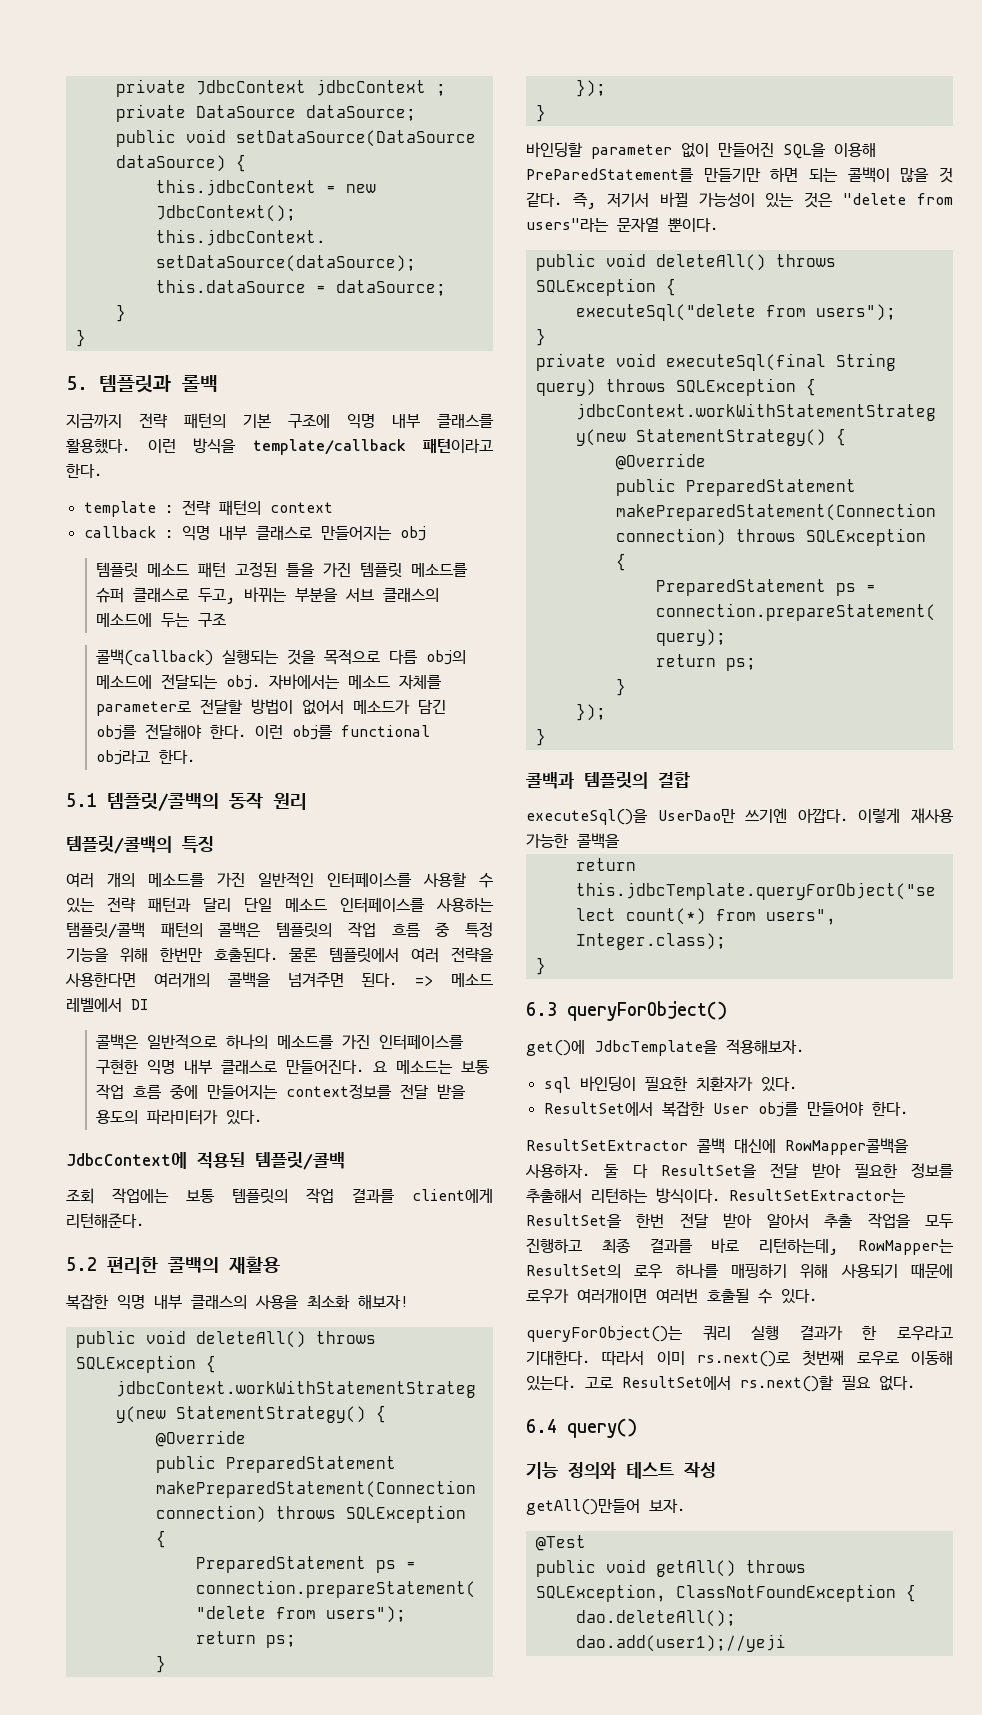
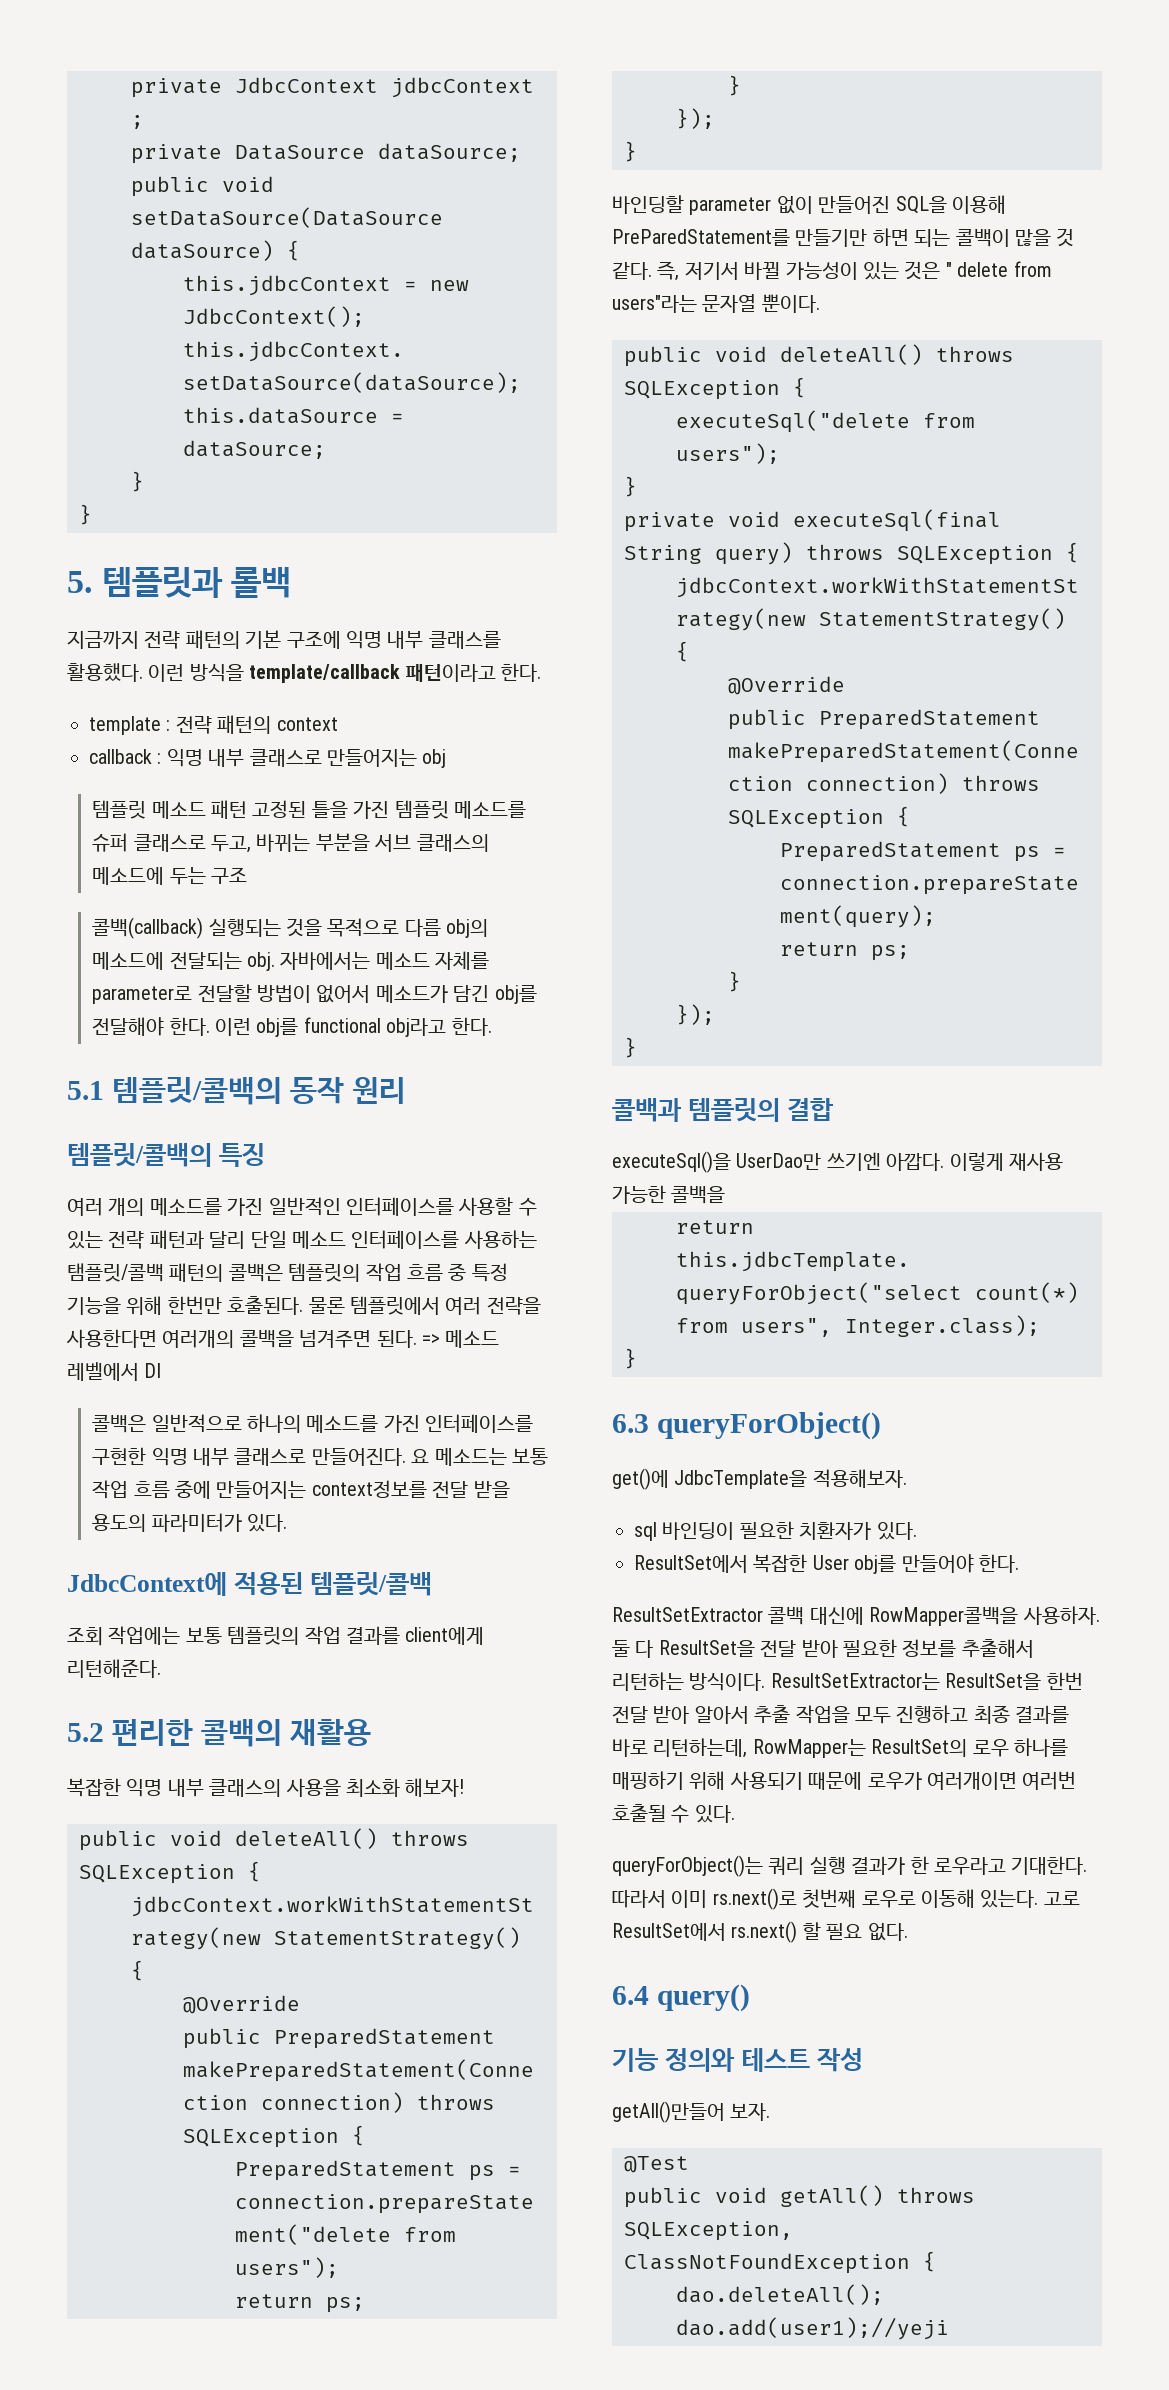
[843,193,907,205] "delete -> [945,262,1009,277] " delete
[740,1375,834,1392] rs.next()할 -> [731,1921,821,1943] rs.next() 할

